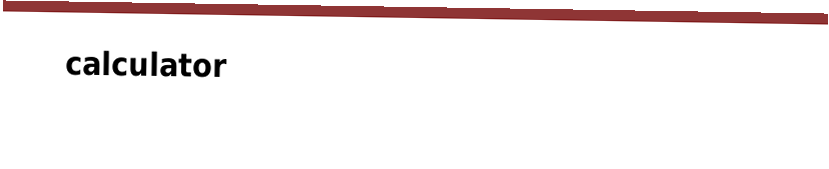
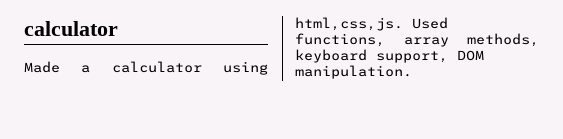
[65,49,228,79] calculator -> [24,21,118,36] [24,61,268,75] [295,17,448,31] [295,33,539,47] [295,49,484,63] [295,65,412,79] calculator // Made a calculator using html,css,js. Used functions, array methods, keyboard support, DOM manipulation.

